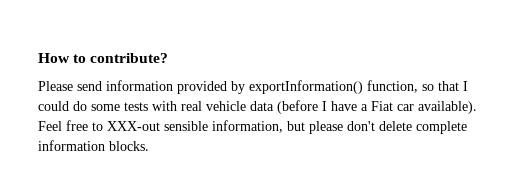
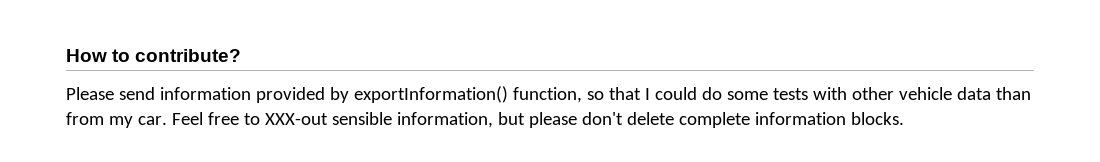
[181,101,202,111] real -> [851,87,894,100] other
[277,100,477,114] (before I have a Fiat car available). -> [995,87,1031,100] [66,112,167,128] than from my car.

